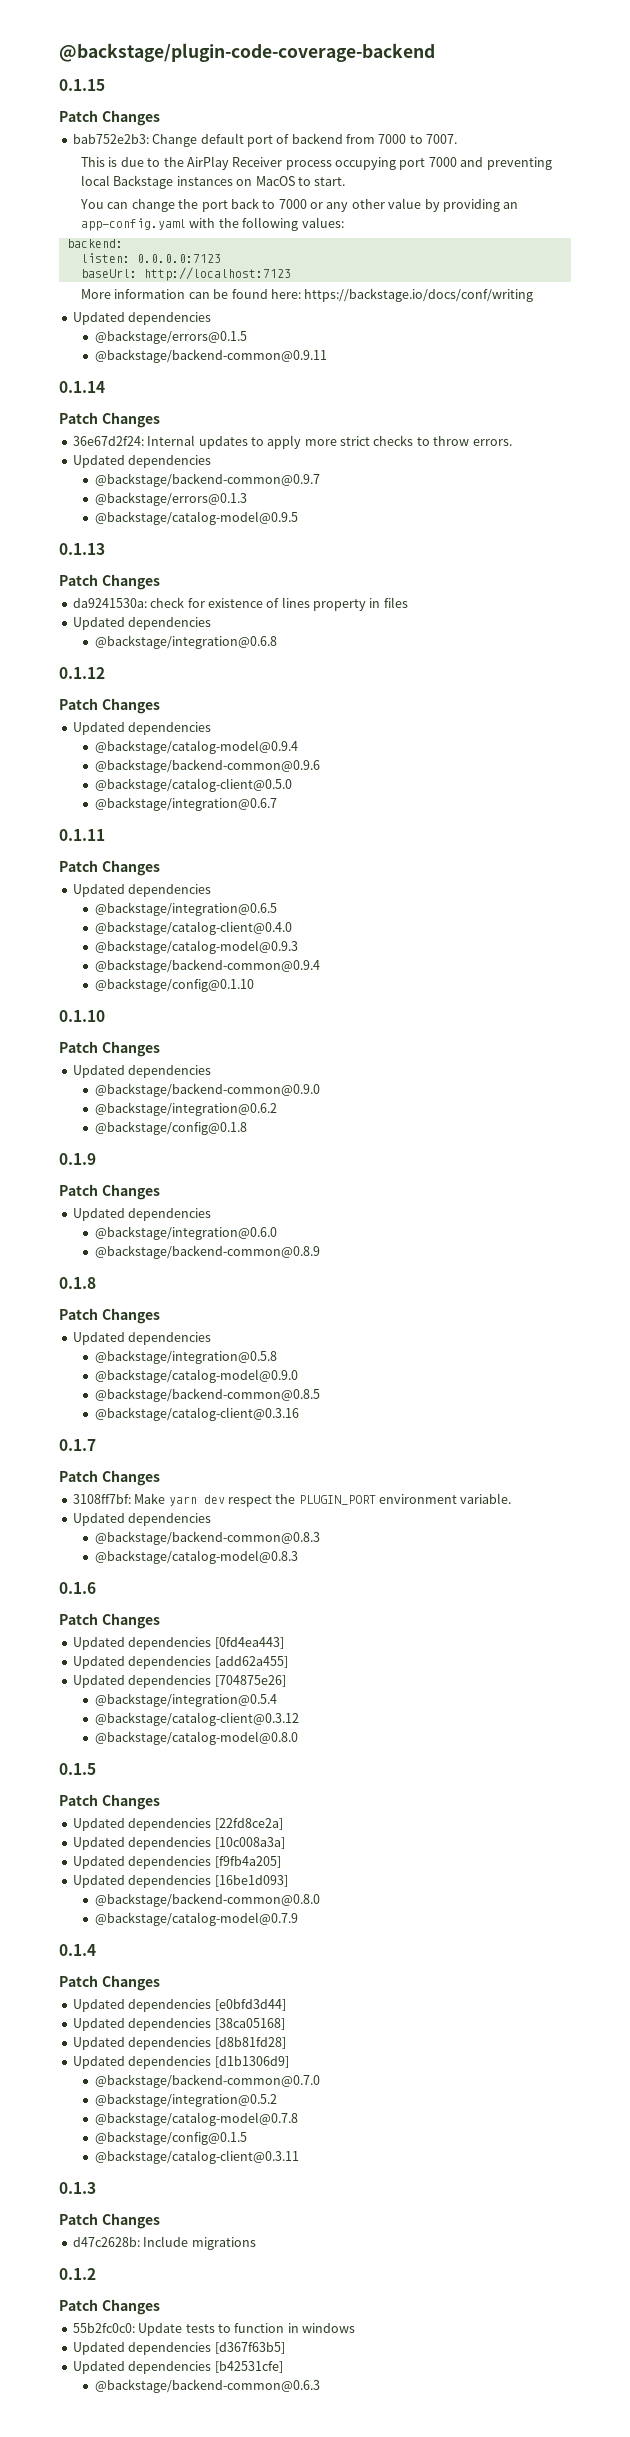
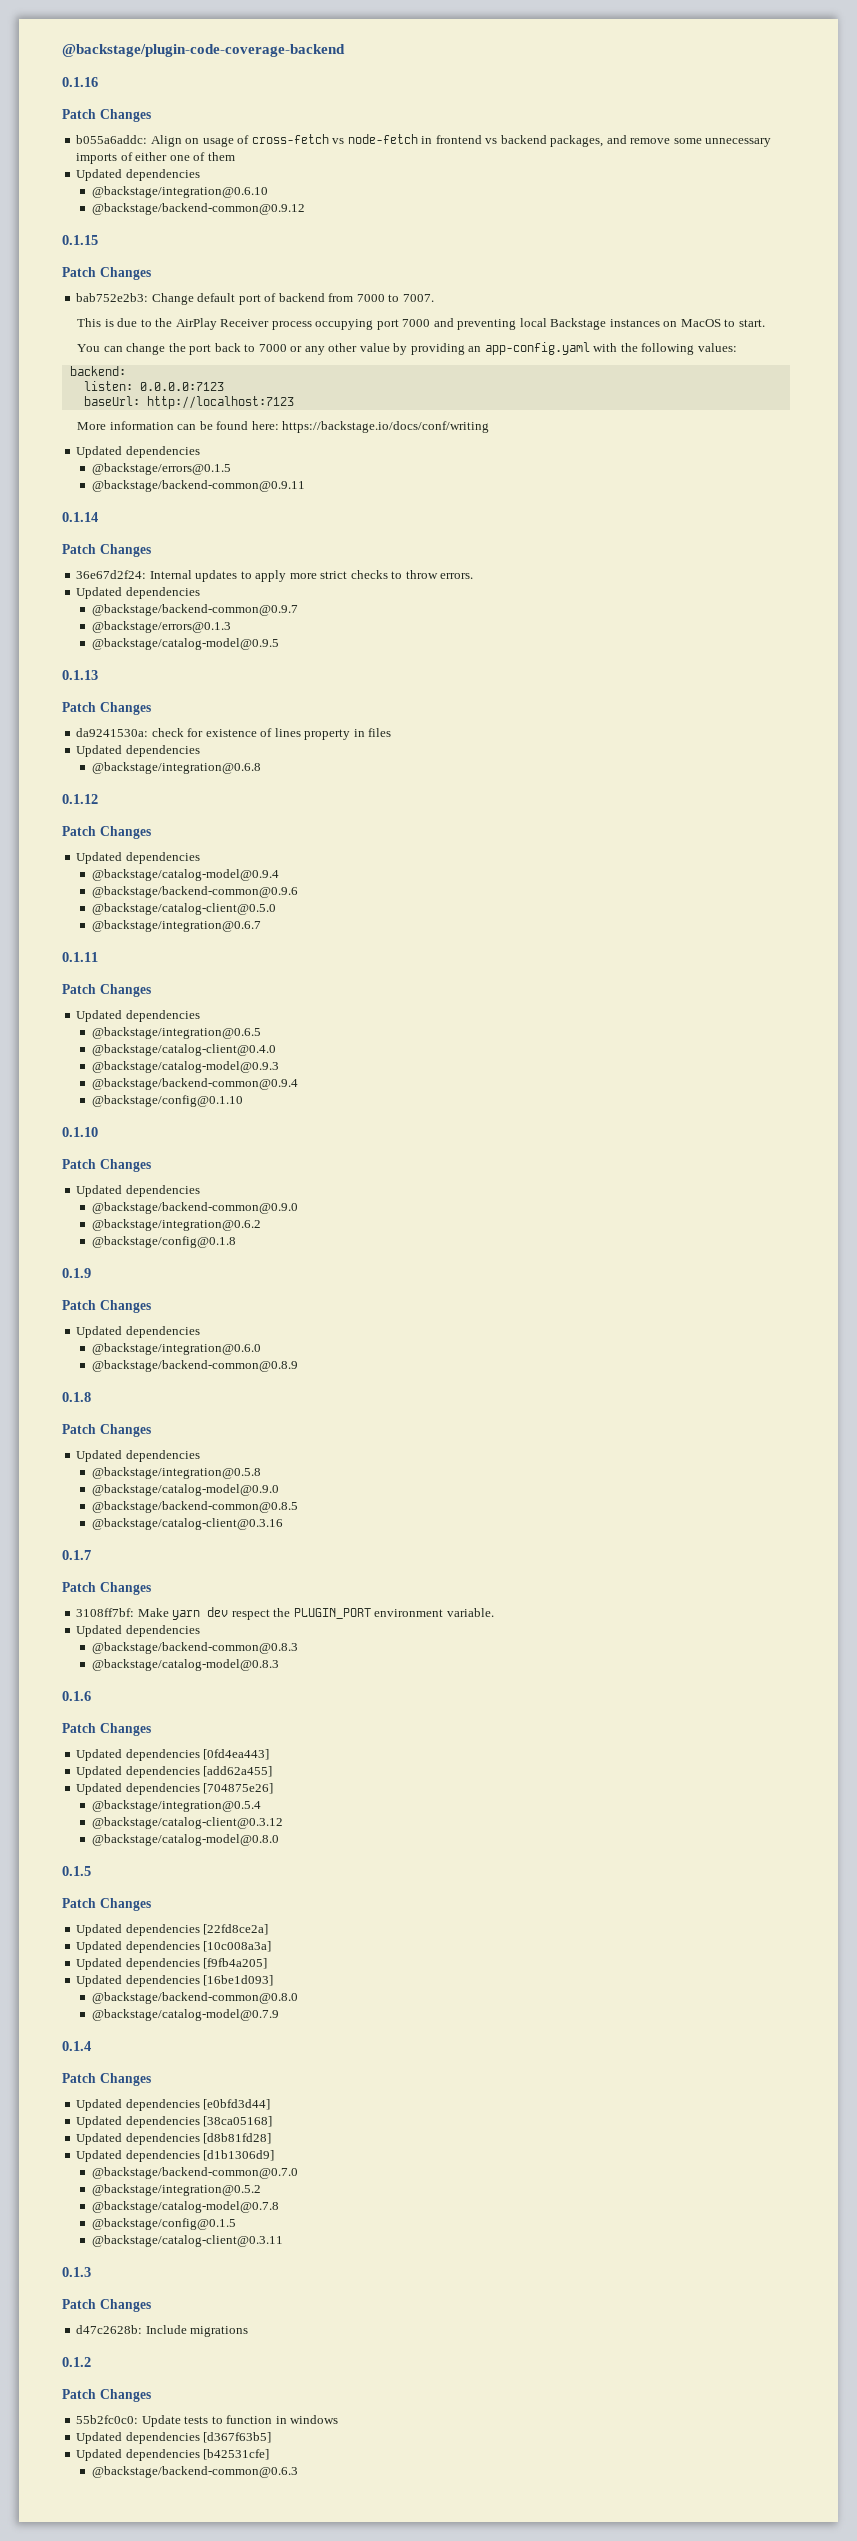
(435, 52) none -> [62,77,98,87] [62,109,151,122] [76,134,772,147] [76,152,235,164] [76,169,200,181] [91,186,268,198] [91,203,305,215] // 0.1.16 // Patch Changes // b055a6addc: Align on usage of cross-fetch vs node-fetch in frontend vs backend packages, and remove some unnecessary imports of either one of them // Updated dependencies // @backstage/integration@0.6.10 // @backstage/backend-common@0.9.12

